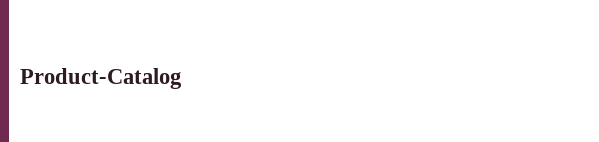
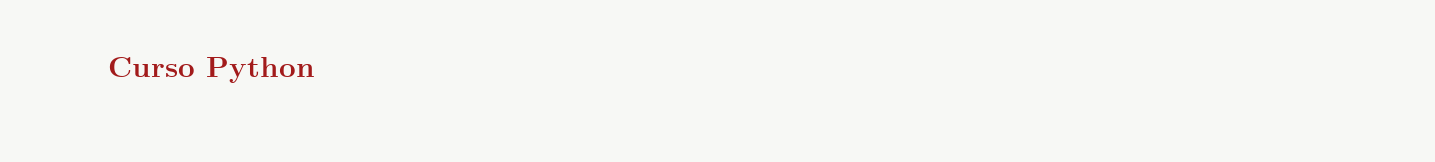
[20,68,182,89] Product-Catalog -> [108,57,315,83] Curso Python

